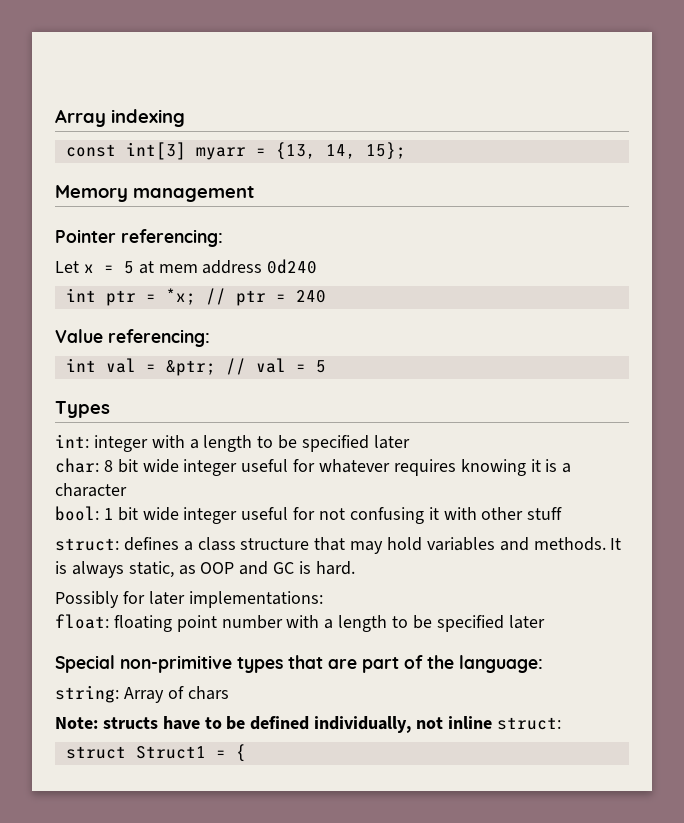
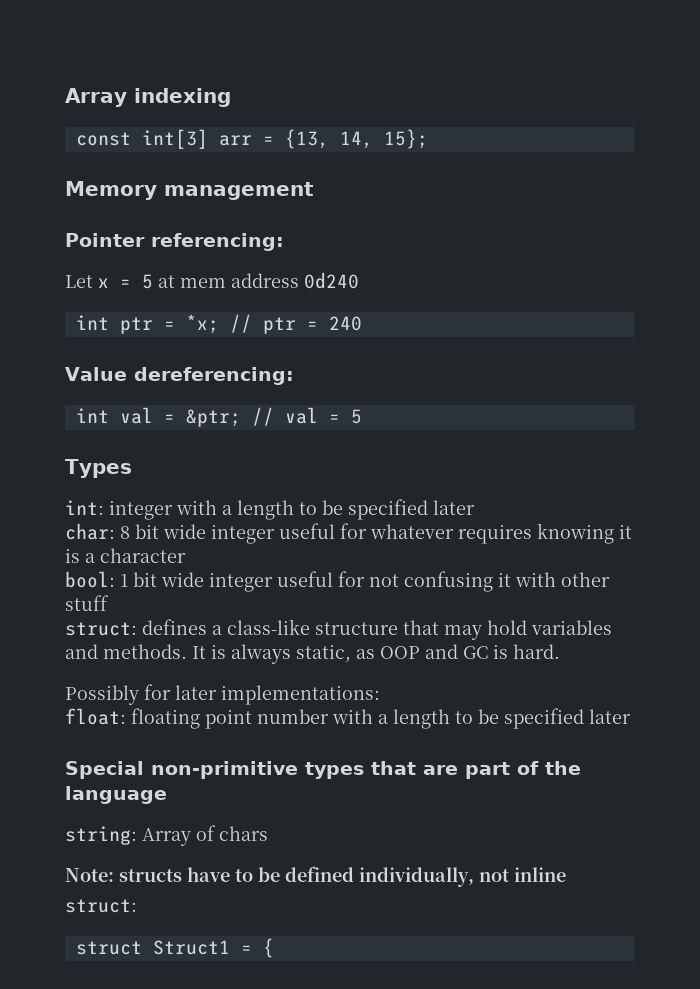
[195,147,246,160] myarr -> [218,135,252,146] arr
[108,329,210,347] referencing: -> [133,367,294,385] dereferencing:
[197,537,236,551] class -> [227,619,310,635] class-like
[459,655,543,673] language: -> [65,786,167,804] language
(492, 722) none -> (566, 874) //

